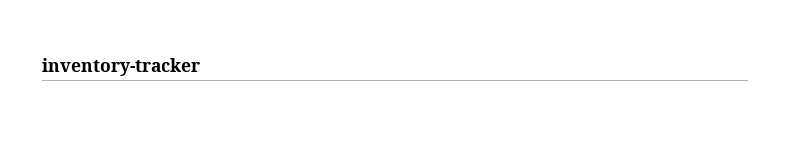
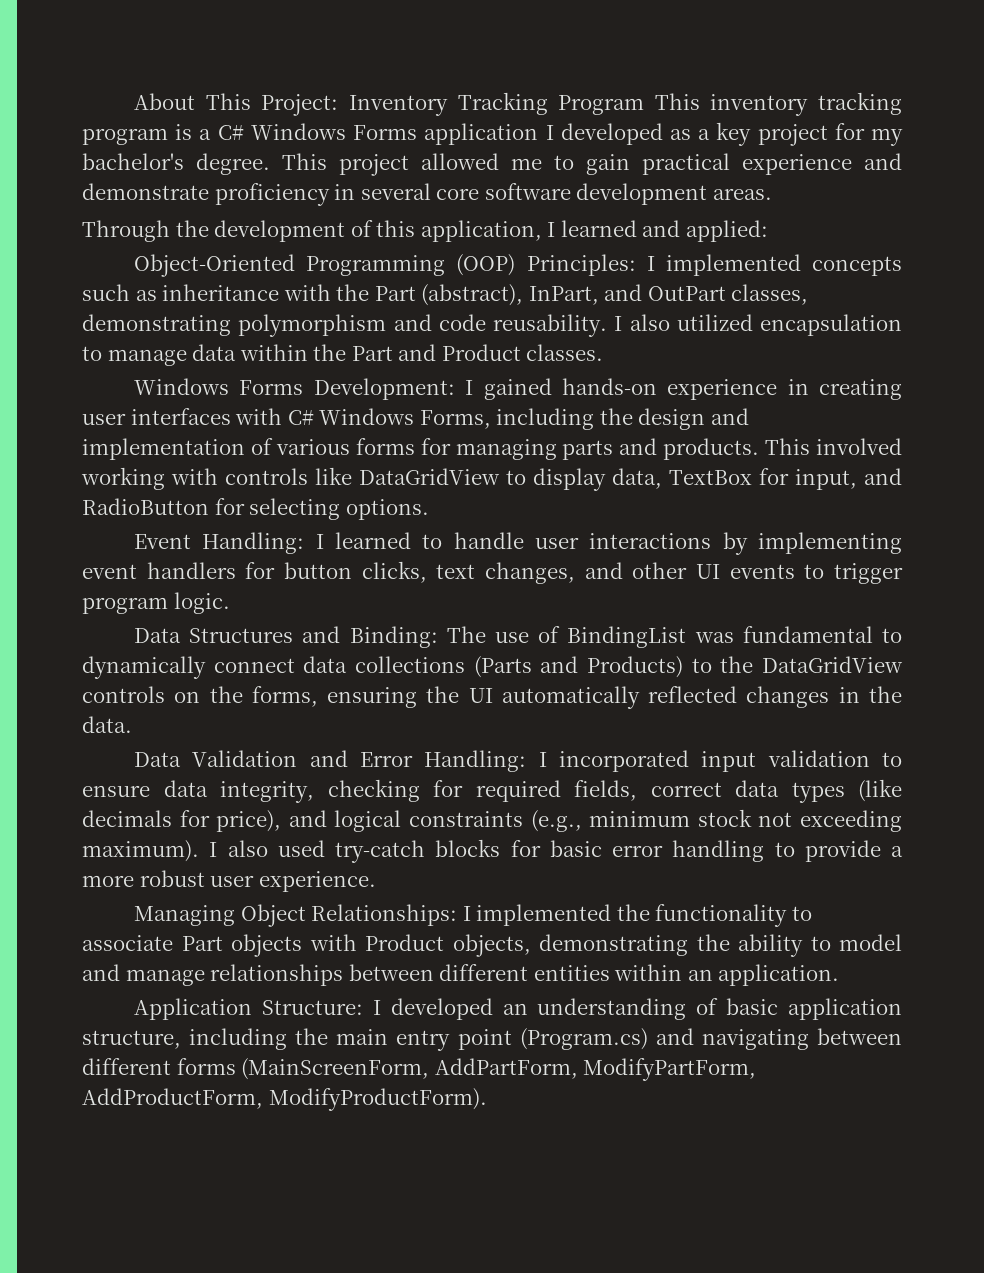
[42,58,200,76] inventory-tracker -> [133,92,902,116] [82,122,903,146] [82,153,902,176] [82,183,772,206] [82,220,768,242] [133,254,902,277] [82,284,809,306] [82,314,902,337] [82,344,604,366] [133,378,902,400] [82,408,749,430] [82,438,902,460] [81,467,902,491] [82,498,429,520] [133,532,902,555] [82,561,903,584] [82,592,230,614] [133,626,903,648] [82,656,903,679] [82,686,902,709] [82,716,132,733] [133,750,902,772] [82,779,902,803] [82,809,903,832] [82,839,903,863] [82,870,376,892] [133,904,812,927] [82,934,902,957] [82,964,840,986] [133,998,902,1020] [82,1028,902,1051] [82,1058,757,1081] [82,1088,487,1111] About This Project: Inventory Tracking Program This inventory tracking program is a C# Windows Forms application I developed as a key project for my bachelor's degree. This project allowed me to gain practical experience and demonstrate proficiency in several core software development areas. // Through the development of this application, I learned and applied: // Object-Oriented Programming (OOP) Principles: I implemented concepts such as inheritance with the Part (abstract), InPart, and OutPart classes, demonstrating polymorphism and code reusability. I also utilized encapsulation to manage data within the Part and Product classes. // Windows Forms Development: I gained hands-on experience in creating user interfaces with C# Windows Forms, including the design and implementation of various forms for managing parts and products. This involved working with controls like DataGridView to display data, TextBox for input, and RadioButton for selecting options. // Event Handling: I learned to handle user interactions by implementing event handlers for button clicks, text changes, and other UI events to trigger program logic. // Data Structures and Binding: The use of BindingList was fundamental to dynamically connect data collections (Parts and Products) to the DataGridView controls on the forms, ensuring the UI automatically reflected changes in the data. // Data Validation and Error Handling: I incorporated input validation to ensure data integrity, checking for required fields, correct data types (like decimals for price), and logical constraints (e.g., minimum stock not exceeding maximum). I also used try-catch blocks for basic error handling to provide a more robust user experience. // Managing Object Relationships: I implemented the functionality to associate Part objects with Product objects, demonstrating the ability to model and manage relationships between different entities within an application. // Application Structure: I developed an understanding of basic application structure, including the main entry point (Program.cs) and navigating between different forms (MainScreenForm, AddPartForm, ModifyPartForm, AddProductForm, ModifyProductForm).

